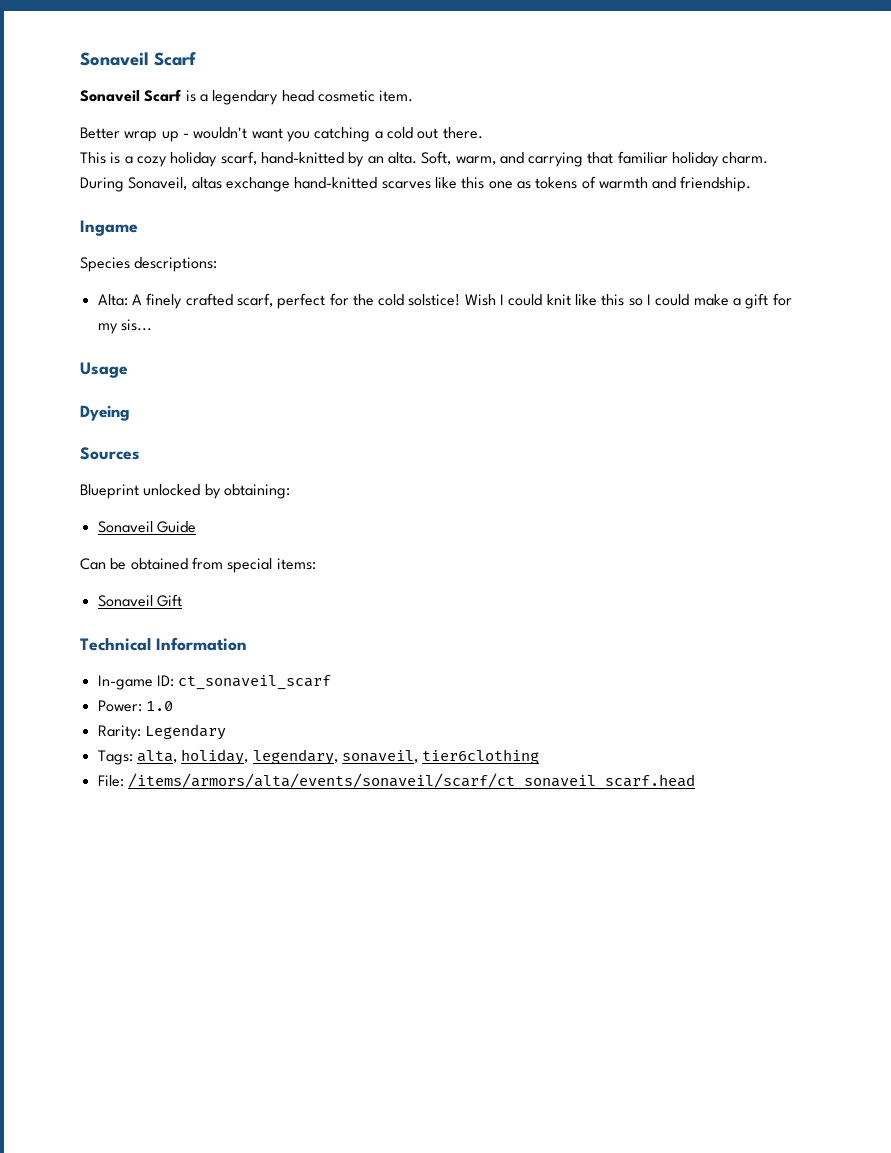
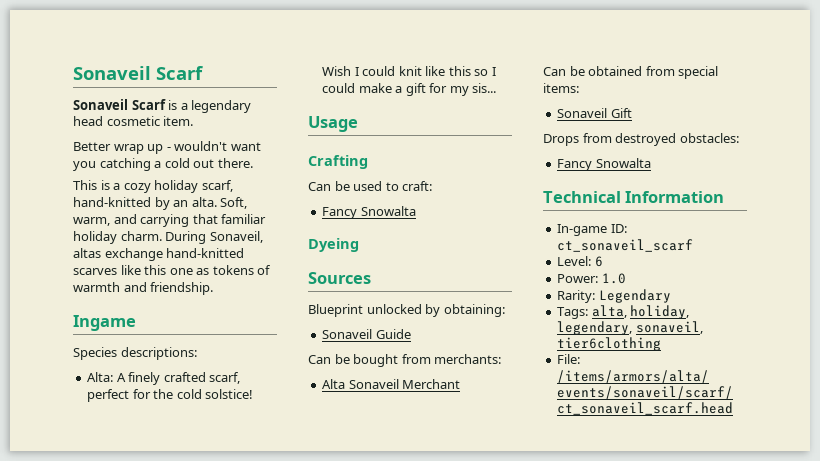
(128, 370) none -> [308,155,368,169] [308,181,433,191] [322,206,416,219] // Crafting // Can be used to craft: // Fancy Snowalta
(196, 527) none -> [308,354,502,367] [322,379,461,389] // Can be bought from merchants: // Alta Sonaveil Merchant
(182, 600) none -> [543,133,739,146] [557,158,651,171] // Drops from destroyed obstacles: // Fancy Snowalta
(332, 682) none -> [557,256,603,267] // Level: 6

